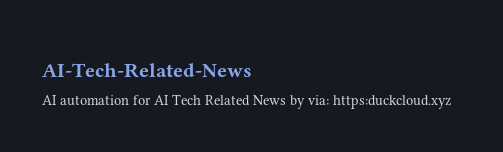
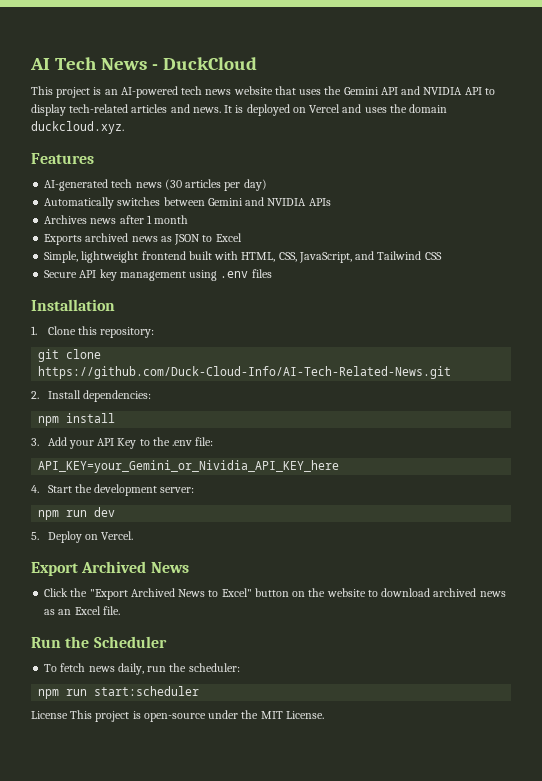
[42,63,252,78] [42,94,451,109] AI-Tech-Related-News // AI automation for AI Tech Related News by via: https:duckcloud.xyz -> [30,57,257,70] [31,86,495,98] [31,104,448,116] [31,121,124,134] [31,153,94,164] [44,179,267,191] [44,197,331,209] [44,215,189,224] [44,233,242,245] [44,251,442,263] [44,269,272,281] [31,299,115,311] [31,326,155,338] [38,349,102,362] [38,366,452,379] [31,390,151,402] [38,413,116,426] [31,437,214,449] [38,460,340,473] [31,484,195,496] [38,507,116,520] [31,531,134,543] [31,561,189,576] [44,588,506,600] [44,606,120,615] [31,636,167,648] [44,663,240,675] [38,686,200,699] [31,710,324,722] AI Tech News - DuckCloud // This project is an AI-powered tech news website that uses the Gemini API and NVIDIA API to display tech-related articles and news. It is deployed on Vercel and uses the domain duckcloud.xyz. // Features // AI-generated tech news (30 articles per day) // Automatically switches between Gemini and NVIDIA APIs // Archives news after 1 month // Exports archived news as JSON to Excel // Simple, lightweight frontend built with HTML, CSS, JavaScript, and Tailwind CSS // Secure API key management using .env files // Installation // 1. Clone this repository: // git clone https://github.com/Duck-Cloud-Info/AI-Tech-Related-News.git // 2. Install dependencies: // npm install // 3. Add your API Key to the .env file: // API_KEY=your_Gemini_or_Nividia_API_KEY_here // 4. Start the development server: // npm run dev // 5. Deploy on Vercel. // Export Archived News // Click the "Export Archived News to Excel" button on the website to download archived news as an Excel file. // Run the Scheduler // To fetch news daily, run the scheduler: // npm run start:scheduler // License This project is open-source under the MIT License.

